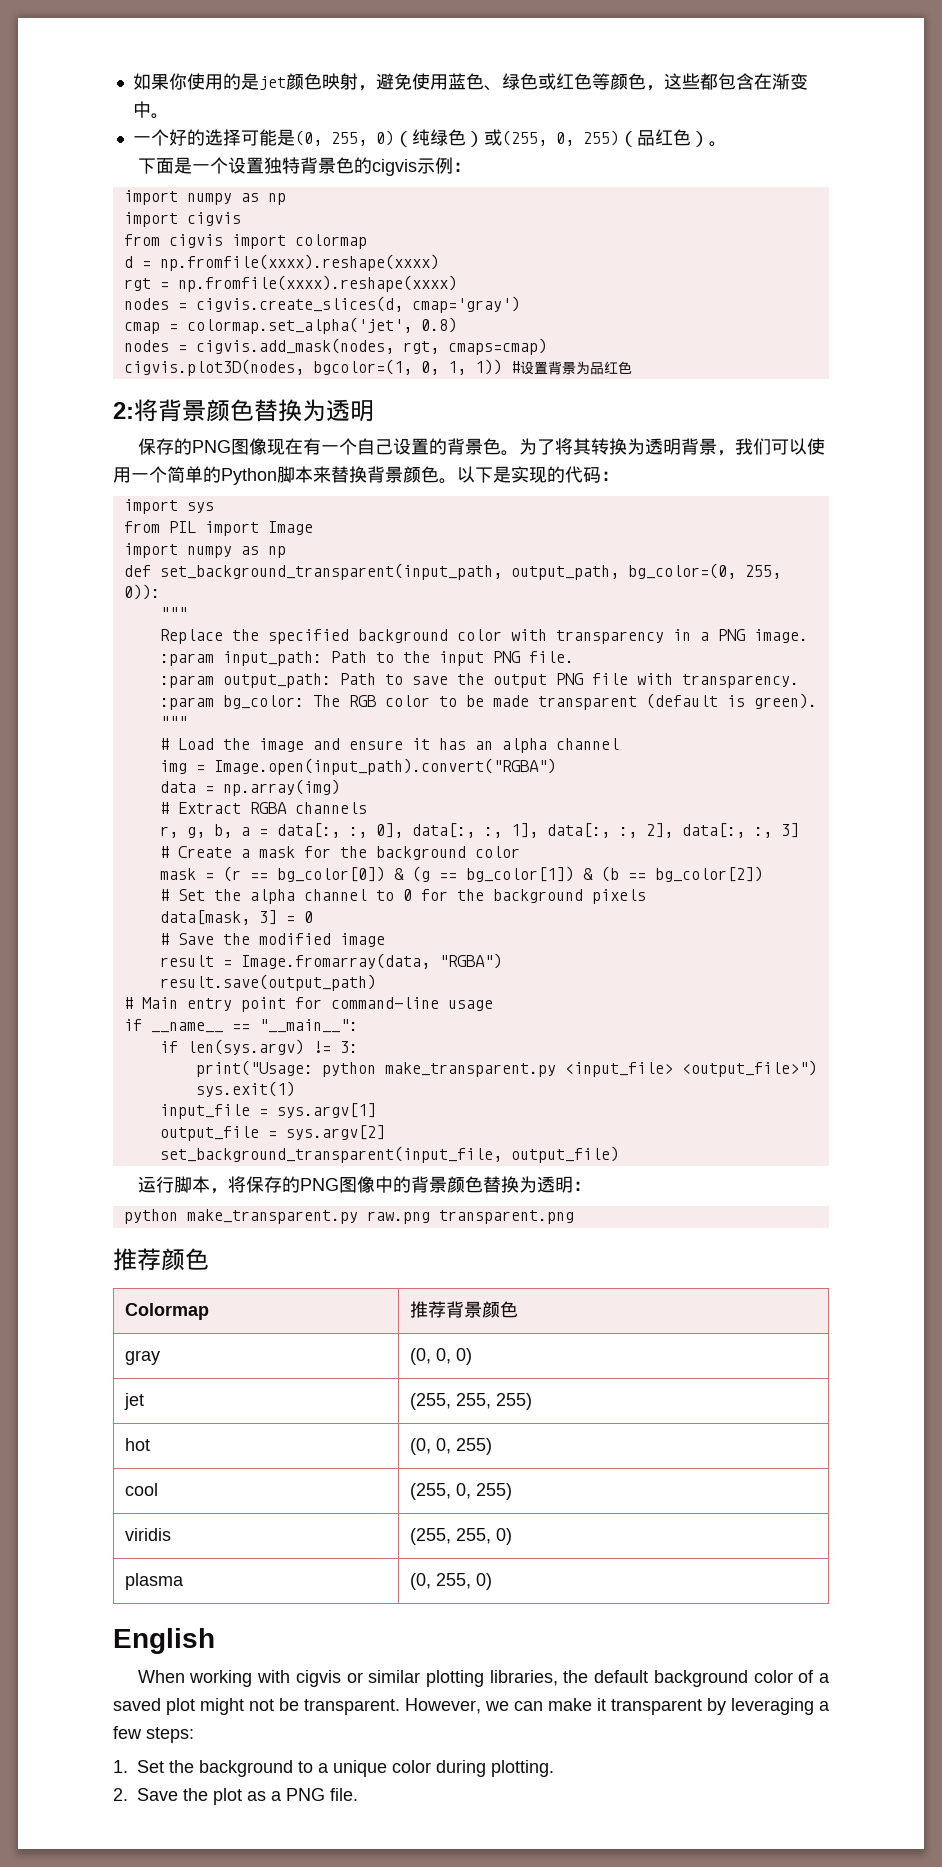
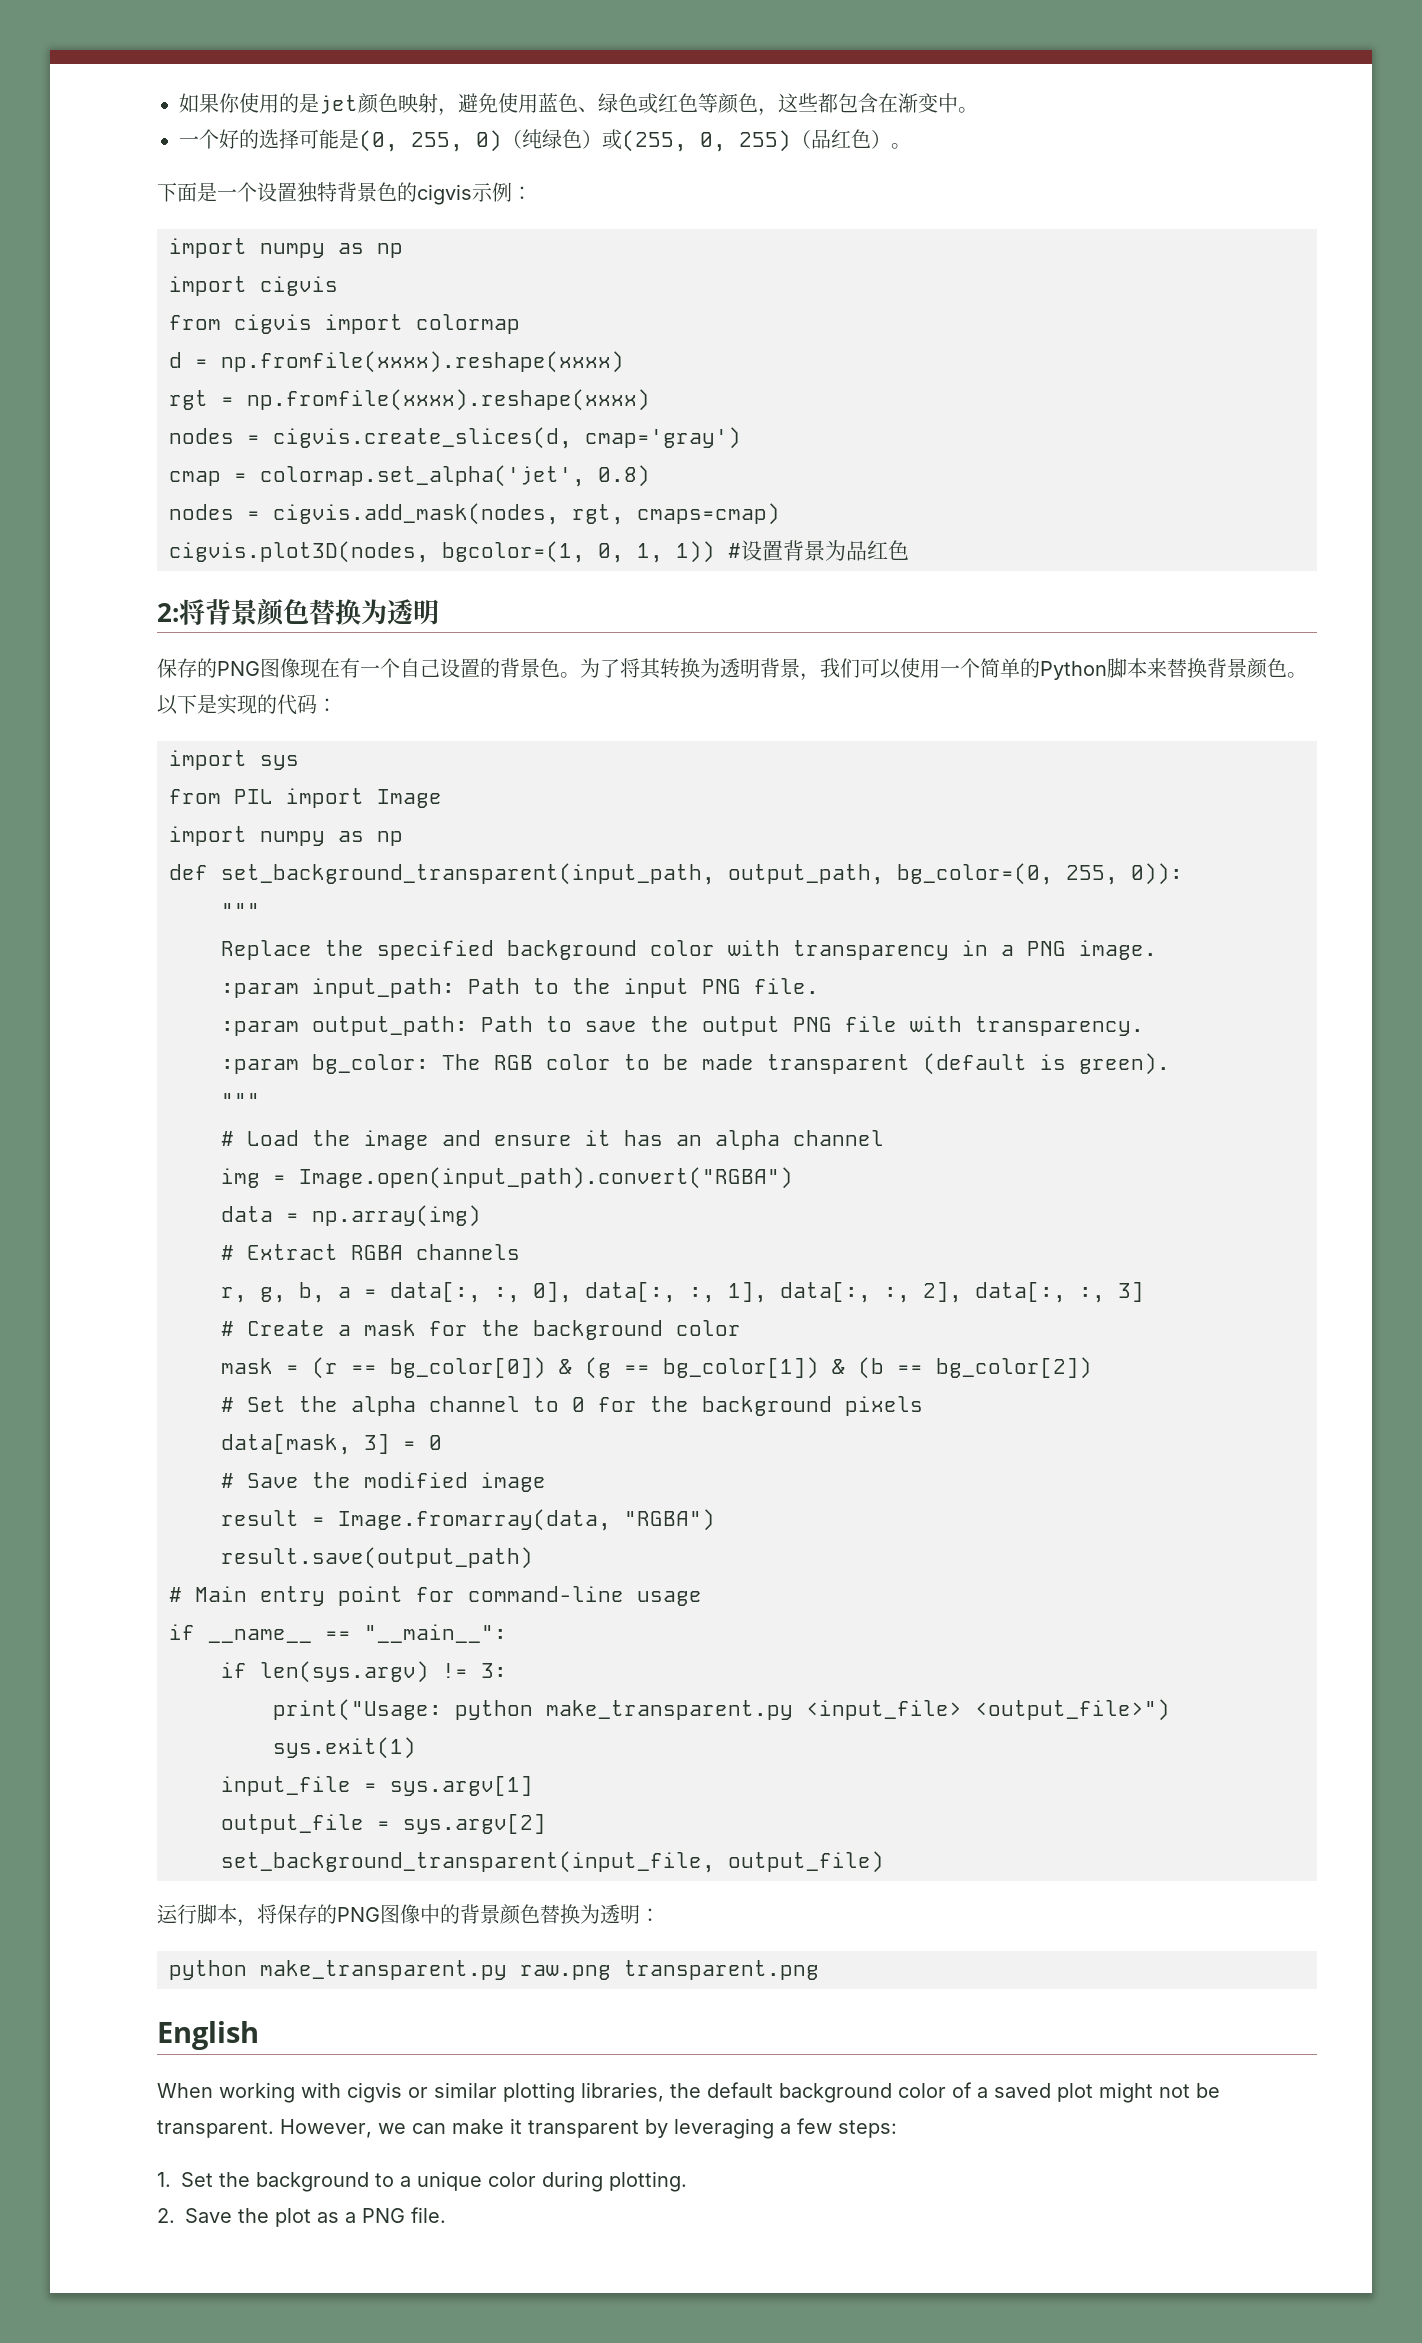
[113,1248,209,1271] [125,1303,210,1320] [410,1301,519,1318] [125,1350,161,1365] [410,1348,473,1365] [124,1393,145,1410] [410,1393,533,1410] [125,1438,151,1451] [410,1438,493,1455] [125,1483,159,1496] [410,1483,513,1500] [125,1528,172,1541] [410,1528,513,1545] [125,1573,185,1590] [410,1573,493,1590] // 推荐颜色 // Colormap | 推荐背景颜色 // gray | (0, 0, 0) // jet | (255, 255, 255) // hot | (0, 0, 255) // cool | (255, 0, 255) // viridis | (255, 255, 0) // plasma | (0, 255, 0) -> (819, 1970) none

